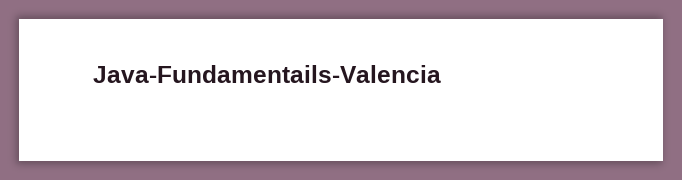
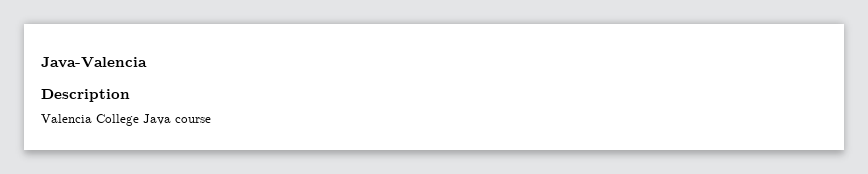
[93,65,441,83] Java-Fundamentails-Valencia -> [41,57,147,68] [41,89,130,102] [41,114,211,126] Java-Valencia // Description // Valencia College Java course

